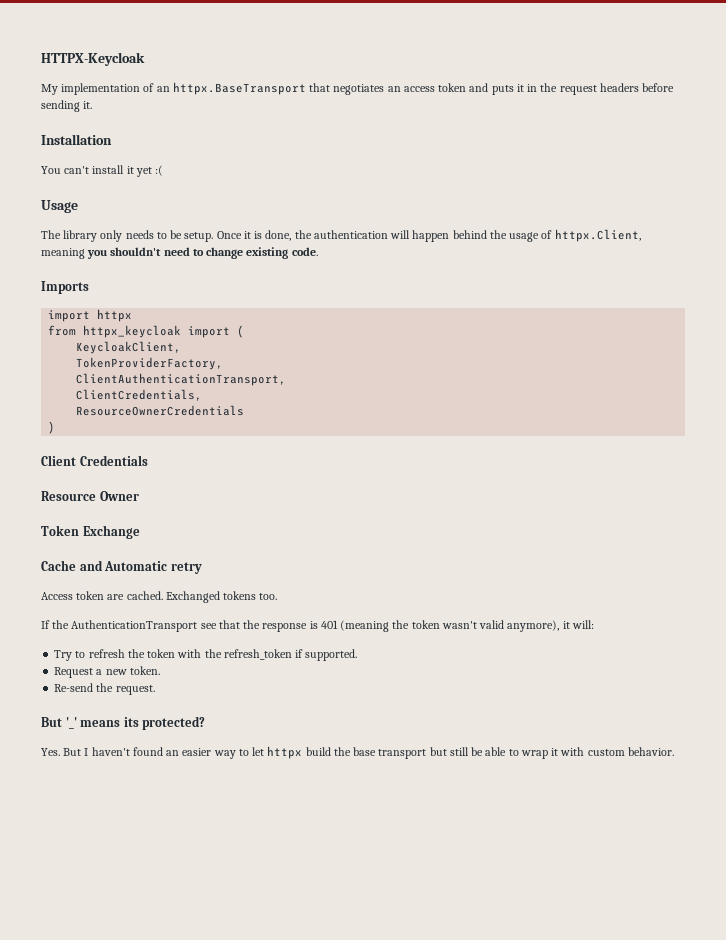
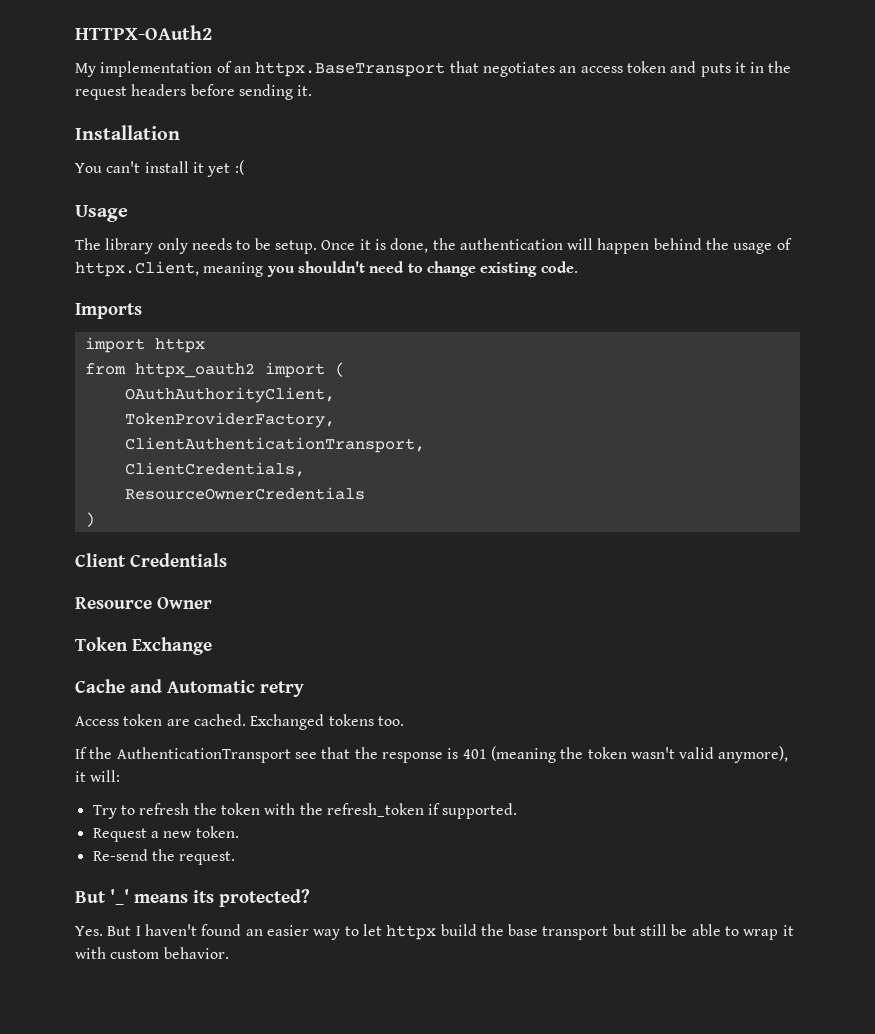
[41,52,145,66] HTTPX-Keycloak -> [75,25,212,40] HTTPX-OAuth2
[83,325,182,338] httpx_keycloak -> [134,363,255,378] httpx_oauth2
[76,341,182,354] KeycloakClient, -> [124,387,335,403] OAuthAuthorityClient,

